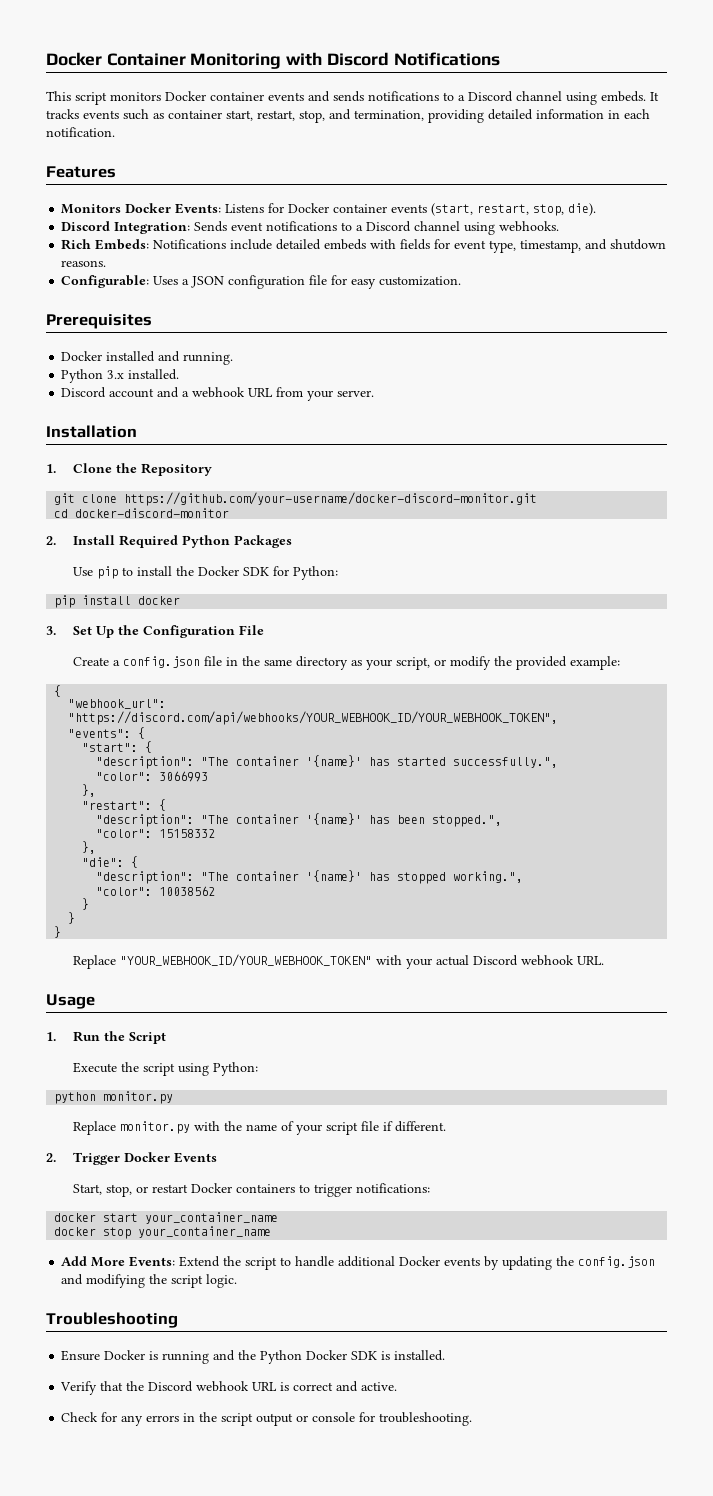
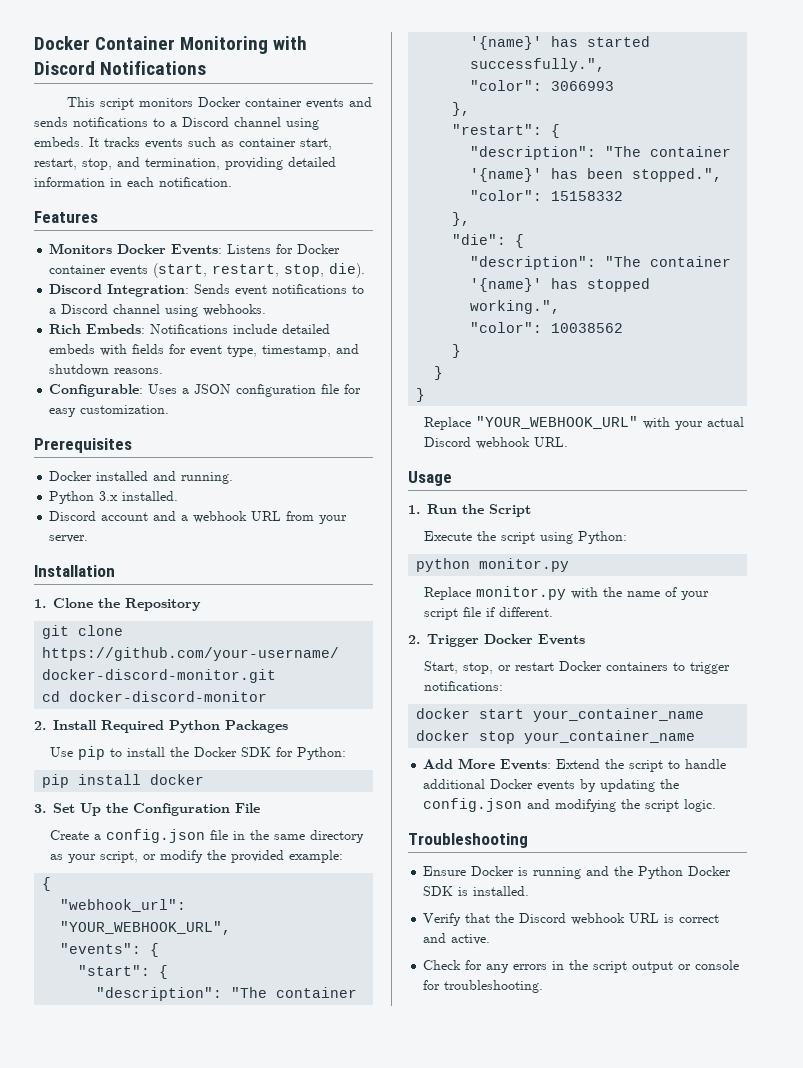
[68,711,559,725] "https://discord.com/api/webhooks/YOUR_WEBHOOK_ID/YOUR_WEBHOOK_TOKEN", -> [60,921,232,935] "YOUR_WEBHOOK_URL",
[119,954,372,967] "YOUR_WEBHOOK_ID/YOUR_WEBHOOK_TOKEN" -> [476,416,639,429] "YOUR_WEBHOOK_URL"

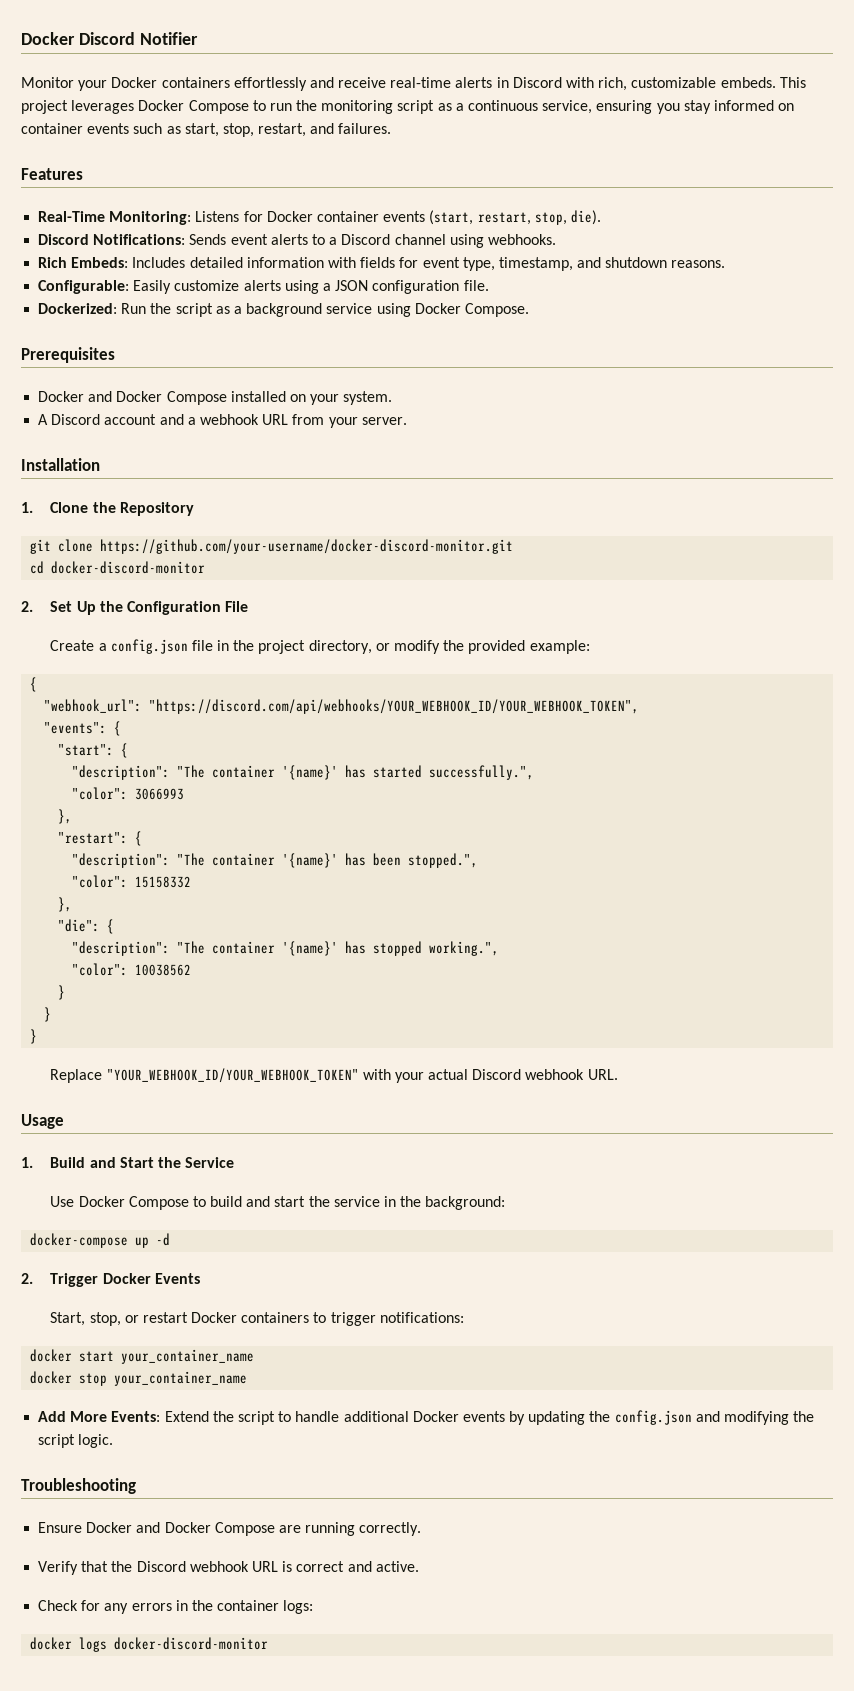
[34,36,308,54] [34,61,207,75] [66,97,372,110] [34,117,319,130] [34,137,332,150] [34,157,336,170] [34,177,232,187] [34,211,98,223] [49,243,223,255] Docker Container Monitoring with Discord Notifications // This script monitors Docker container events and sends notifications to a Discord channel using embeds. It tracks events such as container start, restart, stop, and termination, providing detailed information in each notification. // Features // Monitors Docker Events: -> [21,32,198,45] [21,77,806,91] [21,100,795,114] [21,123,392,137] [21,168,83,180] [38,211,192,225] Docker Discord Notifier // Monitor your Docker containers effortlessly and receive real-time alerts in Discord with rich, customizable embeds. This project leverages Docker Compose to run the monitoring script as a continuous service, ensuring you stay informed on container events such as start, stop, restart, and failures. // Features // Real-Time Monitoring:
[107,284,190,297] Integration: -> [93,234,186,245] Notifications:
[272,284,348,294] notifications -> [270,234,308,245] alerts
[150,324,331,334] [49,344,96,354] Notifications include detailed embeds -> [132,257,324,268] Includes detailed information
[148,384,362,397] [49,405,170,417] [34,438,132,453] [49,471,234,484] [49,491,179,504] Uses a JSON configuration file for easy customization. // Prerequisites // Docker installed and running. // Python 3.x installed. // -> [133,280,489,294] [38,303,529,317] [21,347,115,363] [38,391,393,405] [38,414,49,425] Easily customize alerts using a JSON configuration file. // Dockerized: Run the script as a background service using Docker Compose. // Prerequisites // Docker and Docker Compose installed on your system. // A
[53,720,288,733] [50,746,347,760] [42,774,205,788] [34,804,46,813] Install Required Python Packages // Use pip to install the Docker SDK for Python: // pip install docker // 3. -> (33, 606) none
[274,830,365,843] [50,851,139,863] same directory as your script, -> [258,640,372,654] project directory,
[60,921,232,935] "YOUR_WEBHOOK_URL", -> [149,699,640,714] "https://discord.com/api/webhooks/YOUR_WEBHOOK_ID/YOUR_WEBHOOK_TOKEN",
[476,416,639,429] "YOUR_WEBHOOK_URL" -> [106,1068,359,1083] "YOUR_WEBHOOK_ID/YOUR_WEBHOOK_TOKEN"
[427,504,531,517] [424,531,628,544] [416,558,570,572] [424,586,710,600] [424,607,554,620] Run the Script // Execute the script using Python: // python monitor.py // Replace monitor.py with the name of your script file if different. -> [50,1157,235,1168] [50,1196,506,1210] [30,1233,171,1248] Build and Start the Service // Use Docker Compose to build and start the service in the background: // docker-compose up -d
[518,866,732,879] [423,886,530,896] is running and the Python Docker SDK is installed. -> [136,1522,422,1536] and Docker Compose are running correctly.
[593,960,740,973] [423,980,544,993] script output or console for troubleshooting. -> [217,1600,314,1614] [30,1637,269,1652] container logs: // docker logs docker-discord-monitor

